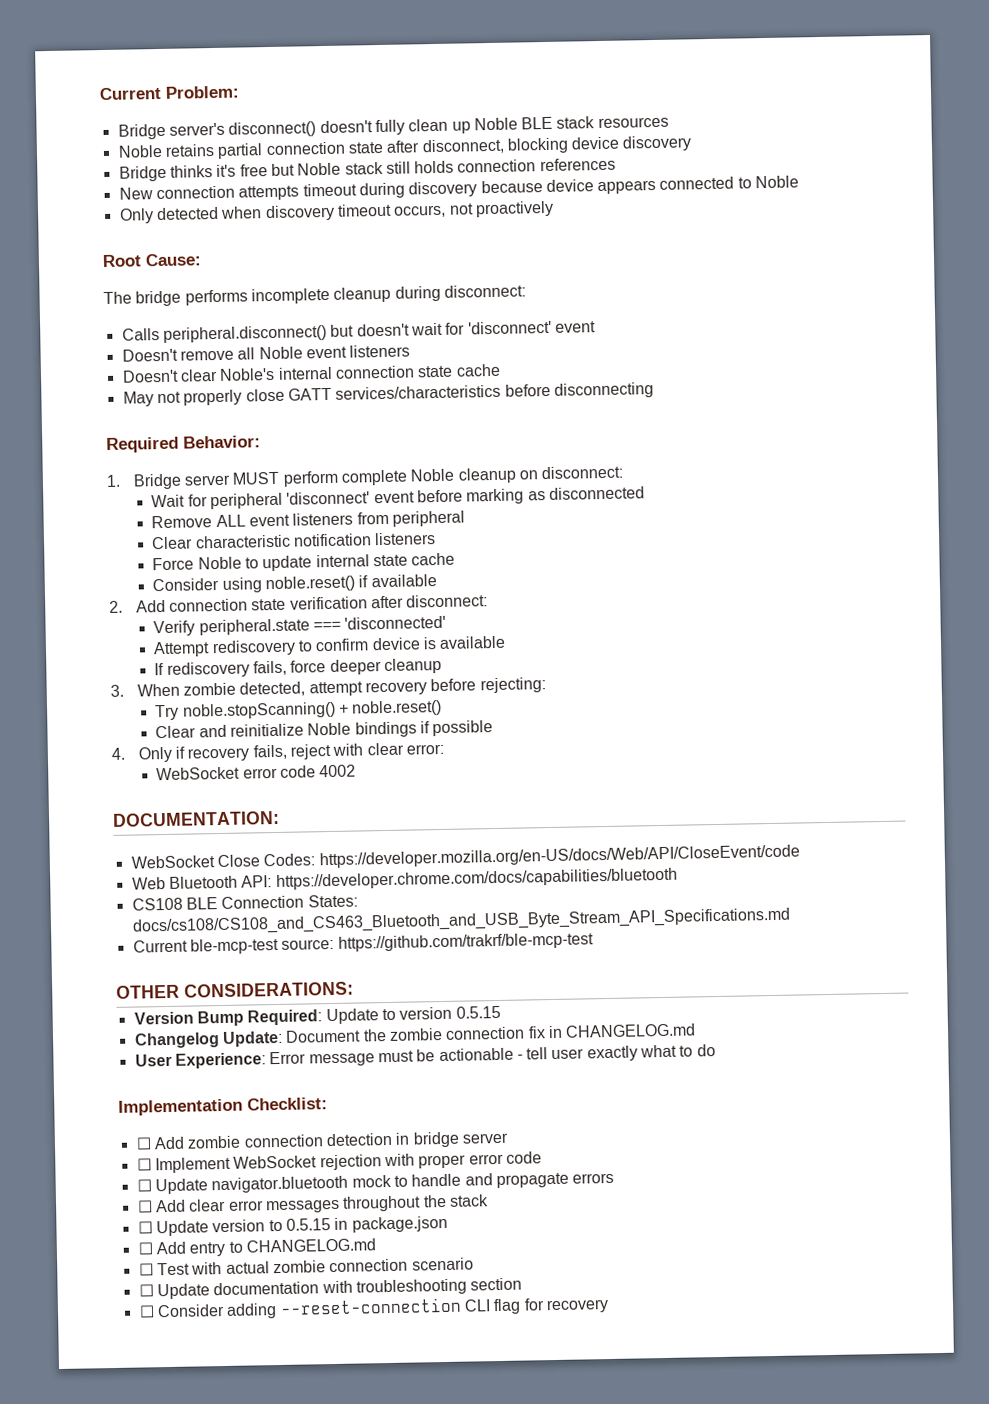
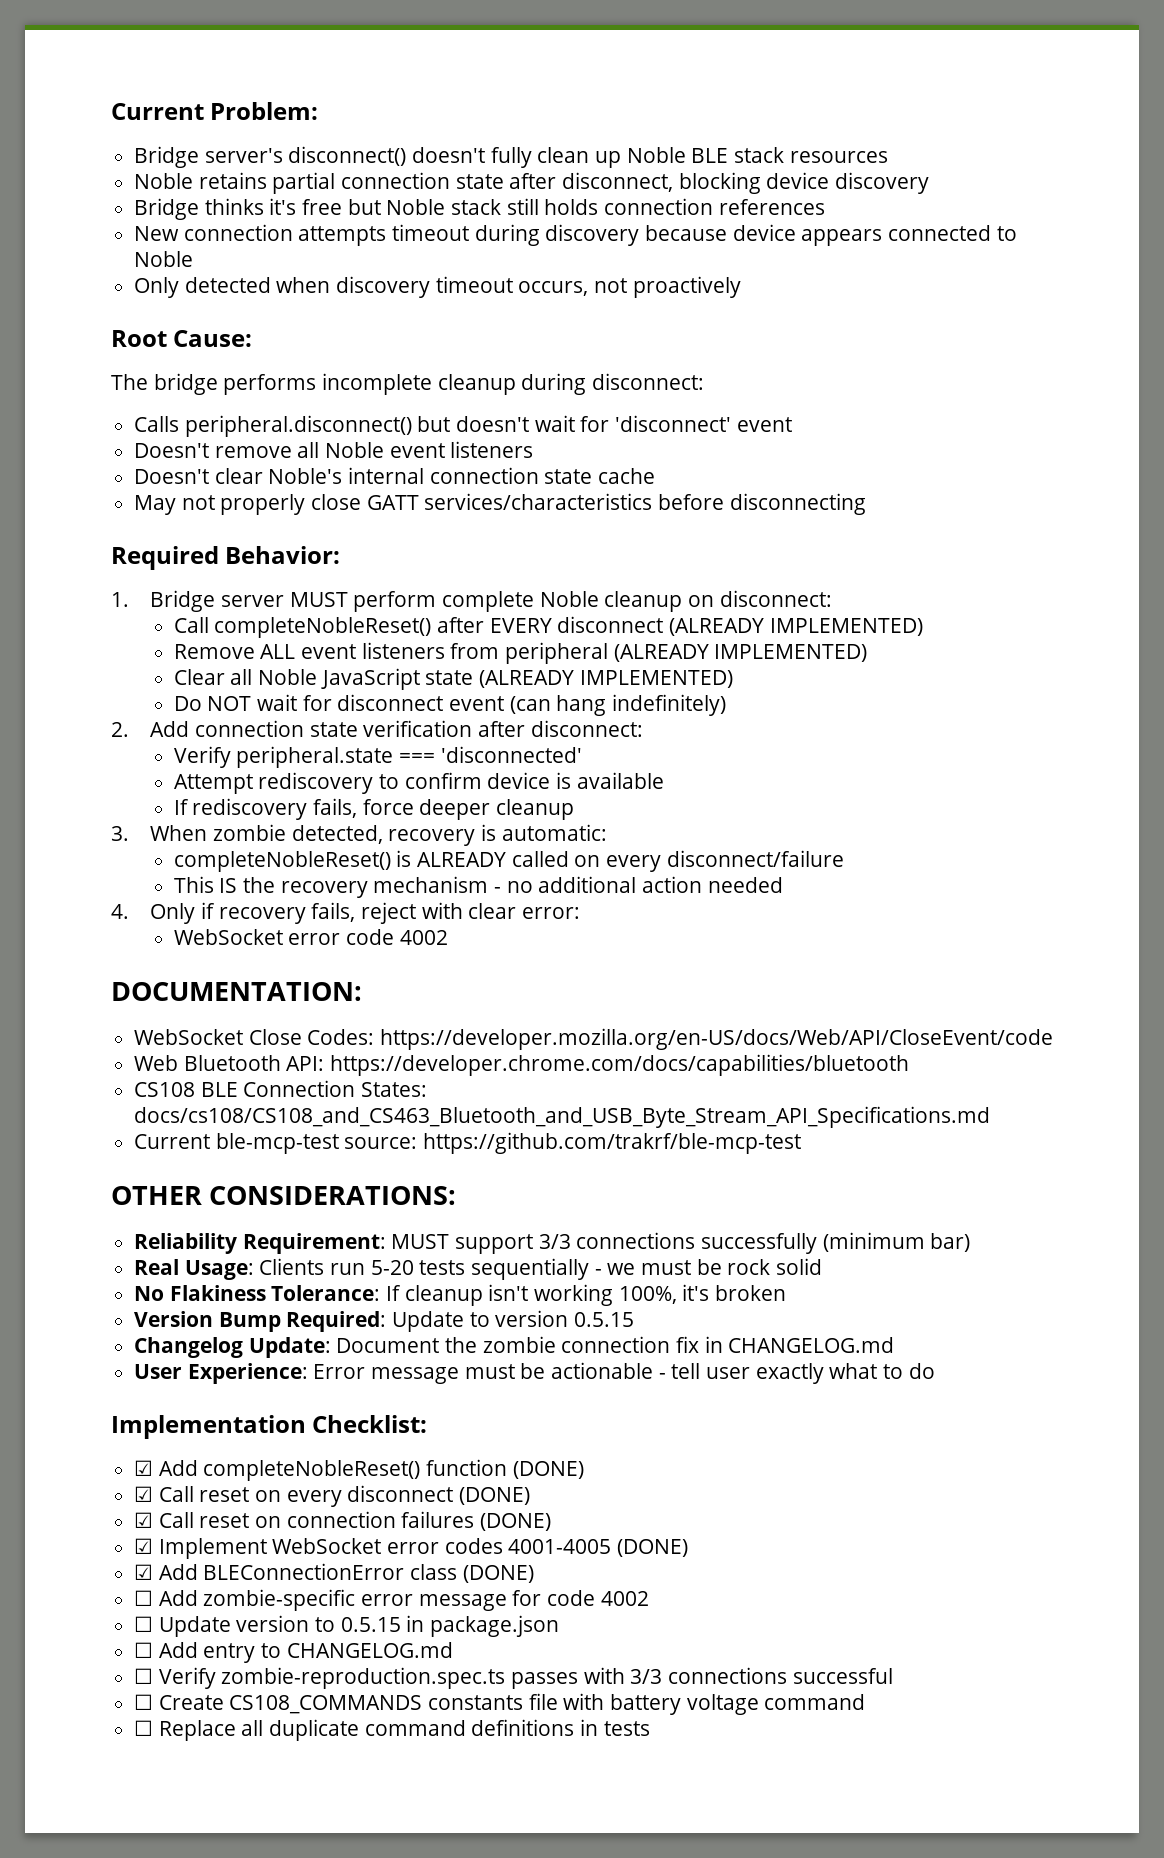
[151,486,645,510] Wait for peripheral 'disconnect' event before marking as disconnected -> [173,616,923,638] Call completeNobleReset() after EVERY disconnect (ALREADY IMPLEMENTED)
[151,532,437,550] [152,552,456,572] [152,574,437,593] // Clear characteristic notification listeners // Force Noble to update internal state cache // Consider using noble.reset() if available -> [613,644,868,662] [173,668,733,690] [173,694,726,716] (ALREADY IMPLEMENTED) // Clear all Noble JavaScript state (ALREADY IMPLEMENTED) // Do NOT wait for disconnect event (can hang indefinitely)
[308,677,546,697] [155,699,443,721] [155,720,494,739] attempt recovery before rejecting: // Try noble.stopScanning() + noble.reset() // Clear and reinitialize Noble bindings if possible -> [388,824,607,846] [173,850,844,872] [173,876,783,898] recovery is automatic: // completeNobleReset() is ALREADY called on every disconnect/failure // This IS the recovery mechanism - no additional action needed
(354, 989) none -> [134,1232,971,1254] [134,1258,823,1280] [134,1284,787,1306] // Reliability Requirement: MUST support 3/3 connections successfully (minimum bar) // Real Usage: Clients run 5-20 tests sequentially - we must be rock solid // No Flakiness Tolerance: If cleanup isn't working 100%, it's broken
[135,1131,509,1150] [136,1151,542,1174] [136,1172,615,1195] [136,1194,489,1214] ☐ Add zombie connection detection in bridge server // ☐ Implement WebSocket rejection with proper error code // ☐ Update navigator.bluetooth mock to handle and propagate errors // ☐ Add clear error messages throughout the stack -> [134,1459,584,1481] [134,1485,531,1507] [134,1511,552,1531] [134,1538,689,1559] [134,1563,534,1583] [134,1589,649,1611] ☑ Add completeNobleReset() function (DONE) // ☑ Call reset on every disconnect (DONE) // ☑ Call reset on connection failures (DONE) // ☑ Implement WebSocket error codes 4001-4005 (DONE) // ☑ Add BLEConnectionError class (DONE) // ☐ Add zombie-specific error message for code 4002
[156,1257,474,1276] [138,1277,523,1300] [138,1297,609,1319] Test with actual zombie connection scenario // ☐ Update documentation with troubleshooting section // ☐ Consider adding --reset-connection CLI flag for recovery -> [158,1667,893,1689] [134,1693,866,1715] [134,1719,650,1741] Verify zombie-reproduction.spec.ts passes with 3/3 connections successful // ☐ Create CS108_COMMANDS constants file with battery voltage command // ☐ Replace all duplicate command definitions in tests

